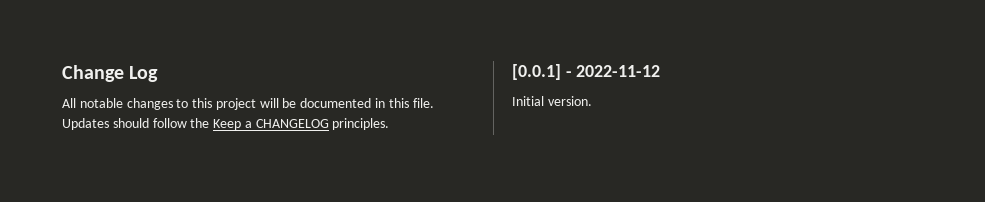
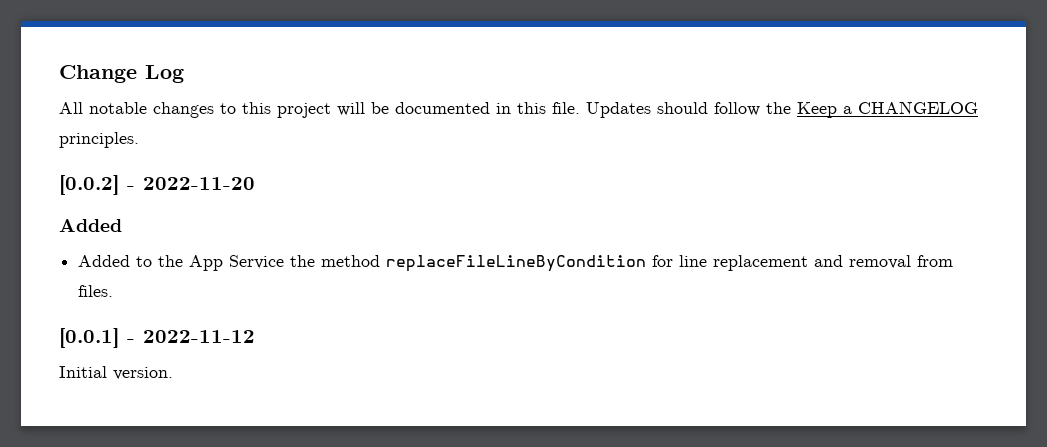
(390, 124) none -> [59,175,255,195] [59,219,122,232] [78,255,954,272] [78,285,114,297] // [0.0.2] - 2022-11-20 // Added // Added to the App Service the method replaceFileLineByCondition for line replacement and removal from files.

